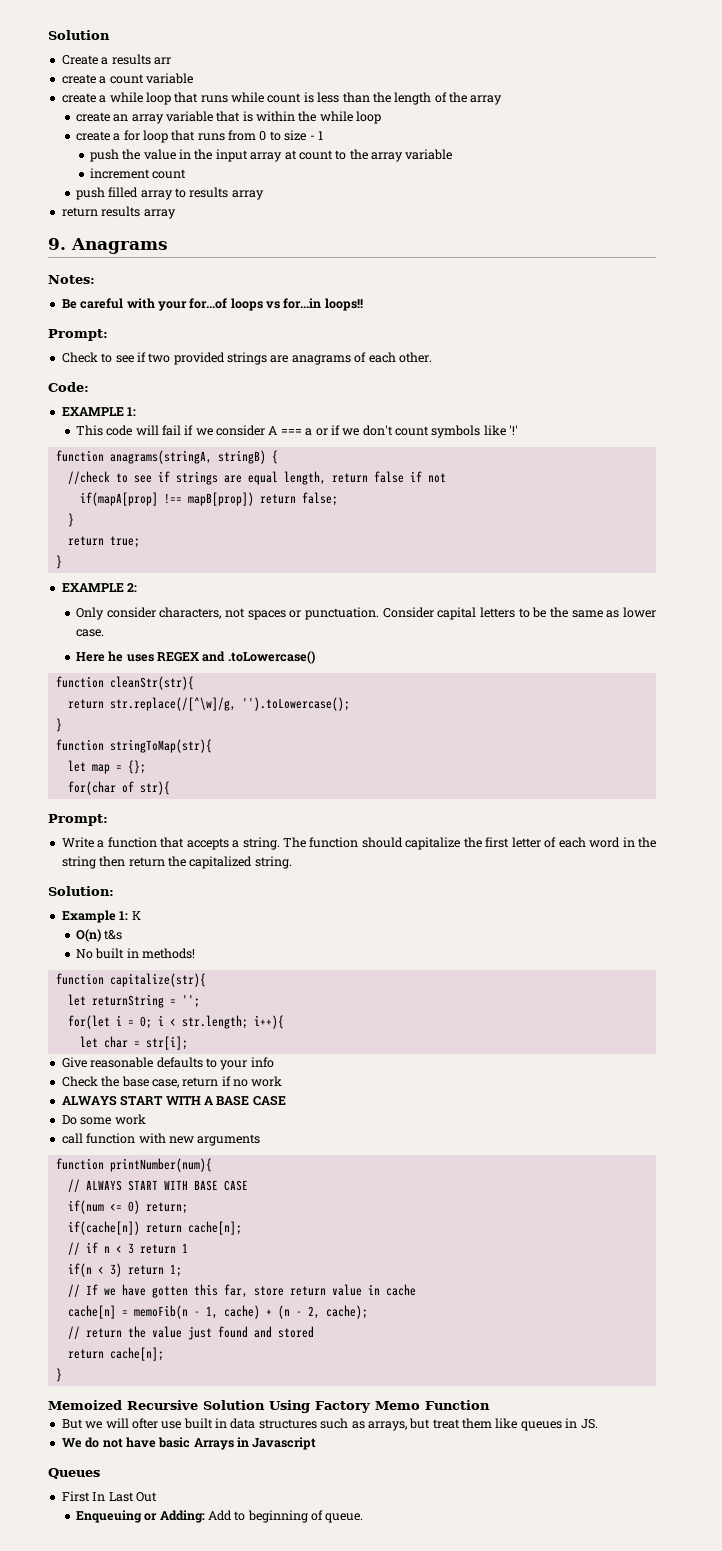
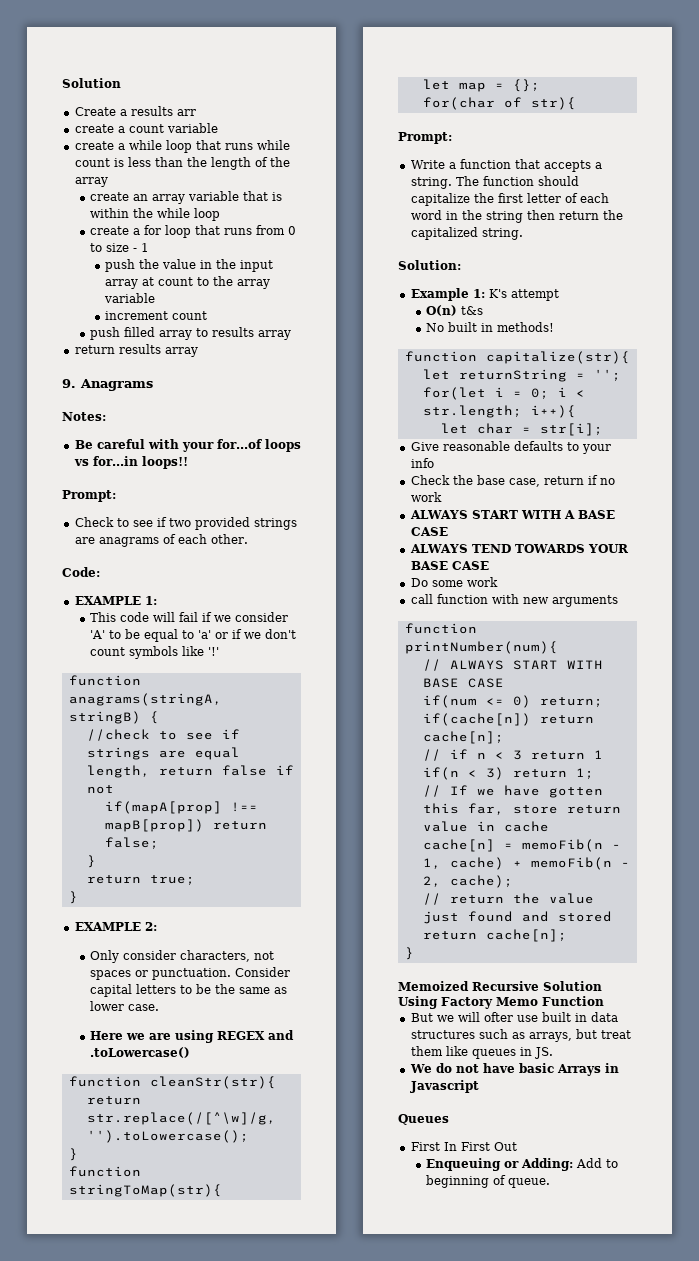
[268,426,313,436] A === a -> [89,629,211,642] 'A' to be equal to 'a'
[108,651,154,662] he uses -> [125,1030,214,1043] we are using
[131,911,141,920] K -> [488,289,559,301] K's attempt
(286, 1100) none -> [409,544,629,553] [410,561,489,570] // ALWAYS TEND TOWARDS YOUR BASE CASE
[277,1305,290,1319] (n -> [530,857,612,870] memoFib(n
[108,1492,134,1502] Last -> [460,1142,490,1151] First

